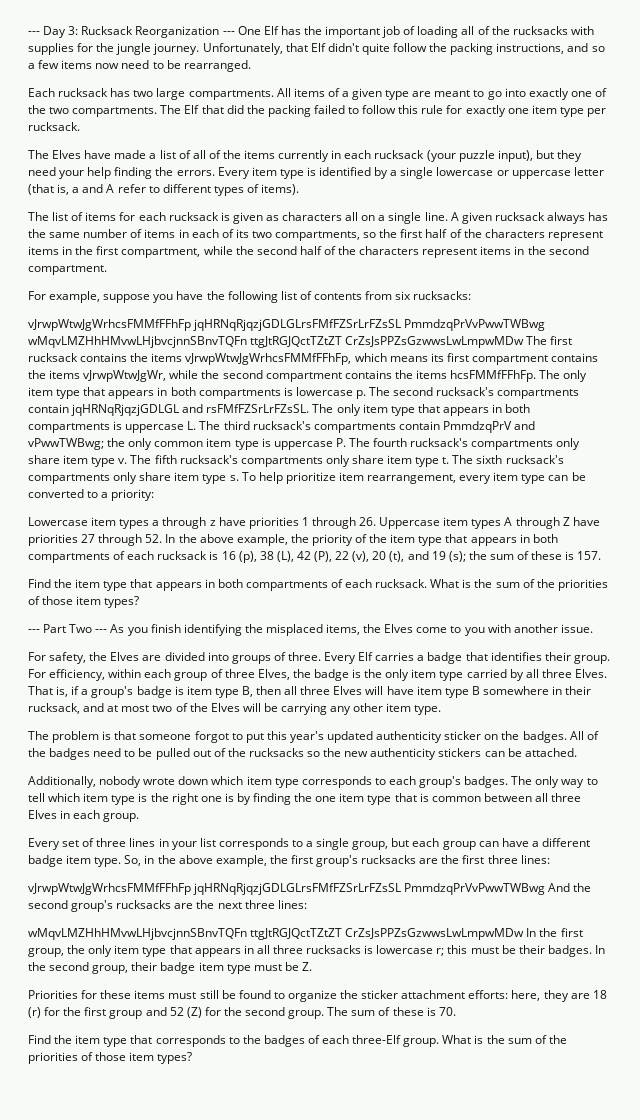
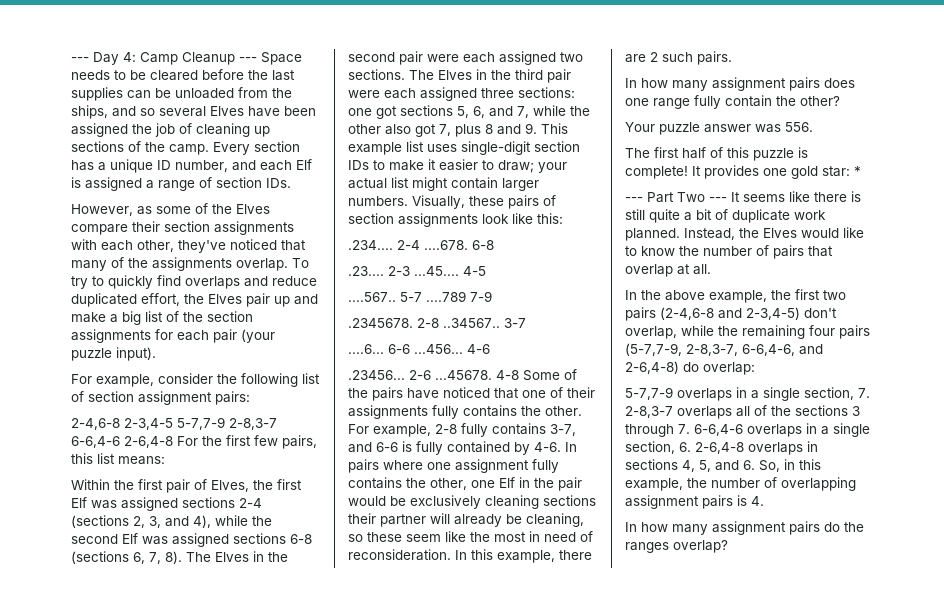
[68,26,594,38] [28,43,605,55] [28,60,251,72] [28,88,607,100] [28,105,606,117] [28,122,80,131] [28,150,582,162] [28,167,604,179] [28,184,300,196] [28,212,609,224] [28,229,603,241] [28,246,589,258] [28,265,107,275] [28,291,204,303] 3: Rucksack Reorganization --- One Elf has the important job of loading all of the rucksacks with supplies for the jungle journey. Unfortunately, that Elf didn't quite follow the packing instructions, and so a few items now need to be rearranged. // Each rucksack has two large compartments. All items of a given type are meant to go into exactly one of the two compartments. The Elf that did the packing failed to follow this rule for exactly one item type per rucksack. // The Elves have made a list of all of the items currently in each rucksack (your puzzle input), but they need your help finding the errors. Every item type is identified by a single lowercase or uppercase letter (that is, a and A refer to different types of items). // The list of items for each rucksack is given as characters all on a single line. A given rucksack always has the same number of items in each of its two compartments, so the first half of the characters represent items in the first compartment, while the second half of the characters represent items in the second compartment. // For example, suppose you have -> [123,52,302,65] [71,69,295,81] [71,87,292,101] [71,105,316,119] [71,123,270,137] [71,141,300,155] [71,159,312,173] [71,177,291,191] [71,203,270,216] [71,221,294,235] [71,239,306,253] [71,257,309,271] [71,275,317,289] [71,293,318,307] [71,311,253,325] [71,329,275,343] [71,347,156,361] [71,373,213,387] 4: Camp Cleanup --- Space needs to be cleared before the last supplies can be unloaded from the ships, and so several Elves have been assigned the job of cleaning up sections of the camp. Every section has a unique ID number, and each Elf is assigned a range of section IDs. // However, as some of the Elves compare their section assignments with each other, they've noticed that many of the assignments overlap. To try to quickly find overlaps and reduce duplicated effort, the Elves pair up and make a big list of the section assignments for each pair (your puzzle input). // For example, consider
[313,291,472,300] [28,319,546,331] [28,336,573,348] [28,353,599,365] [28,370,588,382] [28,387,580,399] [28,404,531,416] [28,421,536,433] [28,438,581,450] [28,455,564,467] [28,472,586,484] [28,489,155,501] [28,517,600,529] [28,534,163,546] contents from six rucksacks: // vJrwpWtwJgWrhcsFMMfFFhFp jqHRNqRjqzjGDLGLrsFMfFZSrLrFZsSL PmmdzqPrVvPwwTWBwg wMqvLMZHhHMvwLHjbvcjnnSBnvTQFn ttgJtRGJQctTZtZT CrZsJsPPZsGzwwsLwLmpwMDw The first rucksack contains the items vJrwpWtwJgWrhcsFMMfFFhFp, which means its first compartment contains the items vJrwpWtwJgWr, while the second compartment contains the items hcsFMMfFFhFp. The only item type that appears in both compartments is lowercase p. The second rucksack's compartments contain jqHRNqRjqzjGDLGL and rsFMfFZSrLrFZsSL. The only item type that appears in both compartments is uppercase L. The third rucksack's compartments contain PmmdzqPrV and vPwwTWBwg; the only common item type is uppercase P. The fourth rucksack's compartments only share item type v. The fifth rucksack's compartments only share item type t. The sixth rucksack's compartments only share item type s. To help prioritize item rearrangement, every item type can be converted to a priority: // Lowercase item types a through z have priorities 1 through 26. Uppercase item types A through Z have priorities 27 through 52. -> [88,391,250,405] [71,417,277,430] [71,435,317,449] [71,453,165,465] [71,479,302,493] [71,497,262,511] [71,515,272,528] [71,533,312,547] [71,551,288,564] [348,51,583,65] [348,69,571,83] [348,87,575,101] [348,105,590,119] [348,123,568,137] [348,141,580,155] [348,159,567,173] [348,177,539,191] [348,195,556,209] [348,213,563,227] [348,240,494,250] [348,266,486,276] [348,291,492,302] [348,318,526,328] [348,344,490,354] [348,369,577,381] [348,387,595,401] [348,405,582,419] [348,423,576,437] [348,441,577,455] [348,459,559,473] [348,477,582,491] [348,495,596,509] [348,513,584,527] [348,531,593,542] [348,549,592,563] [625,51,732,65] [625,77,855,91] [625,95,840,109] [625,122,813,135] [625,147,808,161] [625,165,861,179] [625,191,861,203] [625,209,826,223] [625,227,864,241] [625,245,833,259] [625,264,711,277] section assignment pairs: // 2-4,6-8 2-3,4-5 5-7,7-9 2-8,3-7 6-6,4-6 2-6,4-8 For the first few pairs, this list means: // Within the first pair of Elves, the first Elf was assigned sections 2-4 (sections 2, 3, and 4), while the second Elf was assigned sections 6-8 (sections 6, 7, 8). The Elves in the second pair were each assigned two sections. The Elves in the third pair were each assigned three sections: one got sections 5, 6, and 7, while the other also got 7, plus 8 and 9. This example list uses single-digit section IDs to make it easier to draw; your actual list might contain larger numbers. Visually, these pairs of section assignments look like this: // .234.... 2-4 ....678. 6-8 // .23.... 2-3 ...45.... 4-5 // ....567.. 5-7 ....789 7-9 // .2345678. 2-8 ..34567.. 3-7 // ....6... 6-6 ...456... 4-6 // .23456... 2-6 ...45678. 4-8 Some of the pairs have noticed that one of their assignments fully contains the other. For example, 2-8 fully contains 3-7, and 6-6 is fully contained by 4-6. In pairs where one assignment fully contains the other, one Elf in the pair would be exclusively cleaning sections their partner will already be cleaning, so these seem like the most in need of reconsideration. In this example, there are 2 such pairs. // In how many assignment pairs does one range fully contain the other? // Your puzzle answer was 556. // The first half of this puzzle is complete! It provides one gold star: * // --- Part Two --- It seems like there is still quite a bit of duplicate work planned. Instead, the Elves would like to know the number of pairs that overlap at all. //
[311,534,558,546] [28,551,602,563] [28,579,608,591] [28,596,140,608] [28,624,593,636] [28,652,610,664] [28,669,607,681] [28,686,592,698] [28,703,442,715] [28,731,599,743] [28,748,577,760] [28,776,598,788] [28,793,582,805] [28,810,140,822] [28,838,590,850] [28,855,550,867] [28,883,592,895] [28,900,307,912] [28,928,583,940] [28,945,605,957] [28,962,312,974] [28,990,607,1002] [28,1007,456,1019] [28,1035,567,1047] [28,1052,193,1064] priority of the item type that appears in both compartments of each rucksack is 16 (p), 38 (L), 42 (P), 22 (v), 20 (t), and 19 (s); the sum of these is 157. // Find the item type that appears in both compartments of each rucksack. What is the sum of the priorities of those item types? // --- Part Two --- As you finish identifying the misplaced items, the Elves come to you with another issue. // For safety, the Elves are divided into groups of three. Every Elf carries a badge that identifies their group. For efficiency, within each group of three Elves, the badge is the only item type carried by all three Elves. That is, if a group's badge is item type B, then all three Elves will have item type B somewhere in their rucksack, and at most two of the Elves will be carrying any other item type. // The problem is that someone forgot to put this year's updated authenticity sticker on the badges. All of the badges need to be pulled out of the rucksacks so the new authenticity stickers can be attached. // Additionally, nobody wrote down which item type corresponds to each group's badges. The only way to tell which item type is the right one is by finding the one item type that is common between all three Elves in each group. // Every set of three lines in your list corresponds to a single group, but each group can have a different badge item type. So, in the above example, the first group's rucksacks are the first three lines: // vJrwpWtwJgWrhcsFMMfFFhFp jqHRNqRjqzjGDLGLrsFMfFZSrLrFZsSL PmmdzqPrVvPwwTWBwg And the second group's rucksacks are the next three lines: // wMqvLMZHhHMvwLHjbvcjnnSBnvTQFn ttgJtRGJQctTZtZT CrZsJsPPZsGzwwsLwLmpwMDw In the first group, the only item type that appears in all three rucksacks is lowercase r; this must be their badges. In the second group, their badge item type must be Z. // Priorities for these items must still be found to organize the sticker attachment efforts: here, they are 18 (r) for the first group and 52 (Z) for the second group. The sum of these is 70. // Find the item type that corresponds to the badges of each three-Elf group. What is the sum of the priorities of those item types? -> [795,289,846,300] [625,307,837,321] [625,325,870,339] [625,343,823,356] [625,361,755,375] [625,387,870,401] [625,405,860,419] [625,423,870,437] [625,441,818,455] [625,459,821,472] [625,477,856,491] [625,495,764,509] [625,521,864,535] [625,540,728,553] first two pairs (2-4,6-8 and 2-3,4-5) don't overlap, while the remaining four pairs (5-7,7-9, 2-8,3-7, 6-6,4-6, and 2-6,4-8) do overlap: // 5-7,7-9 overlaps in a single section, 7. 2-8,3-7 overlaps all of the sections 3 through 7. 6-6,4-6 overlaps in a single section, 6. 2-6,4-8 overlaps in sections 4, 5, and 6. So, in this example, the number of overlapping assignment pairs is 4. // In how many assignment pairs do the ranges overlap?

